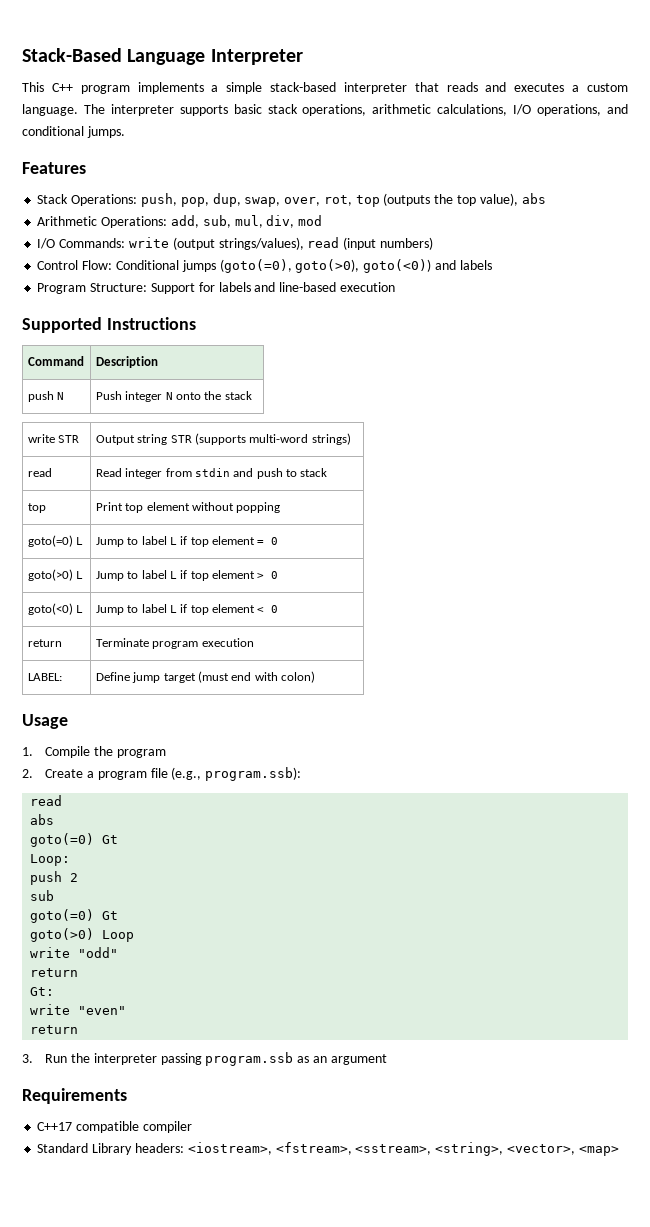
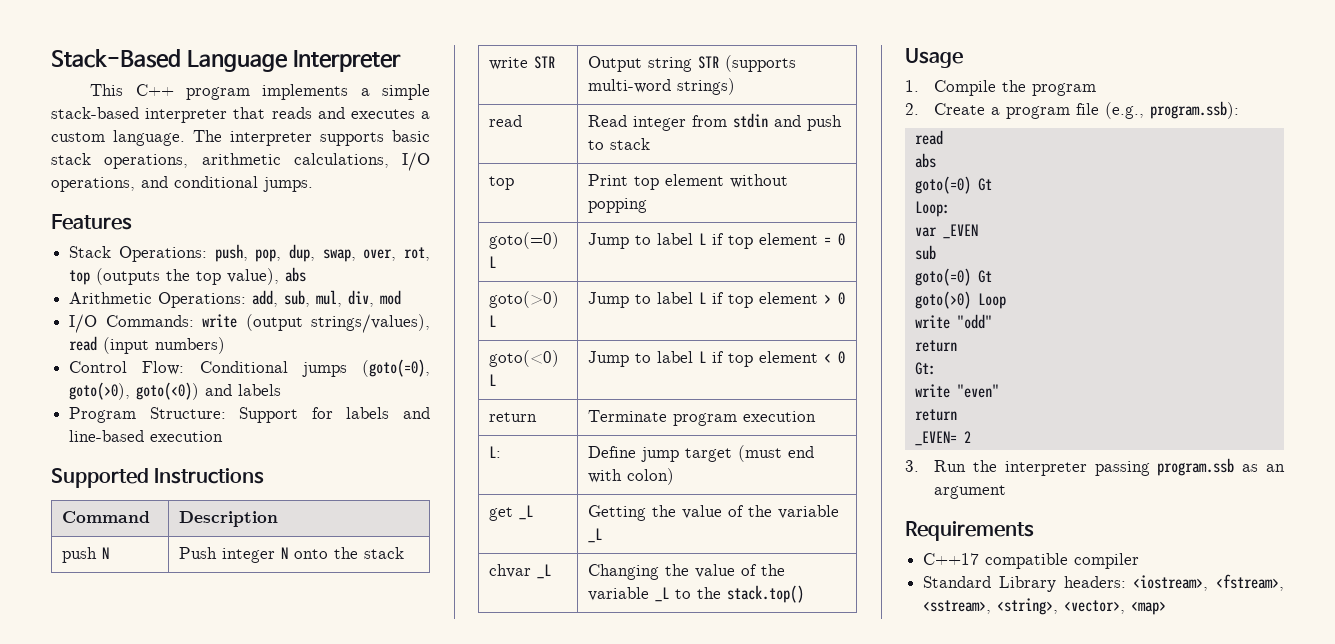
[27,673,62,681] LABEL: -> [488,446,501,458] L:
(315, 677) none -> [488,505,533,521] [587,505,839,521] [587,528,602,543] [488,564,551,579] [587,564,785,580] [587,585,804,603] // get _L | Getting the value of the variable _L // chvar _L | Changing the value of the variable _L to the stack.top()
[30,871,79,885] push 2 -> [914,224,978,239] var _EVEN
(79, 1029) none -> [914,431,971,446] // _EVEN= 2

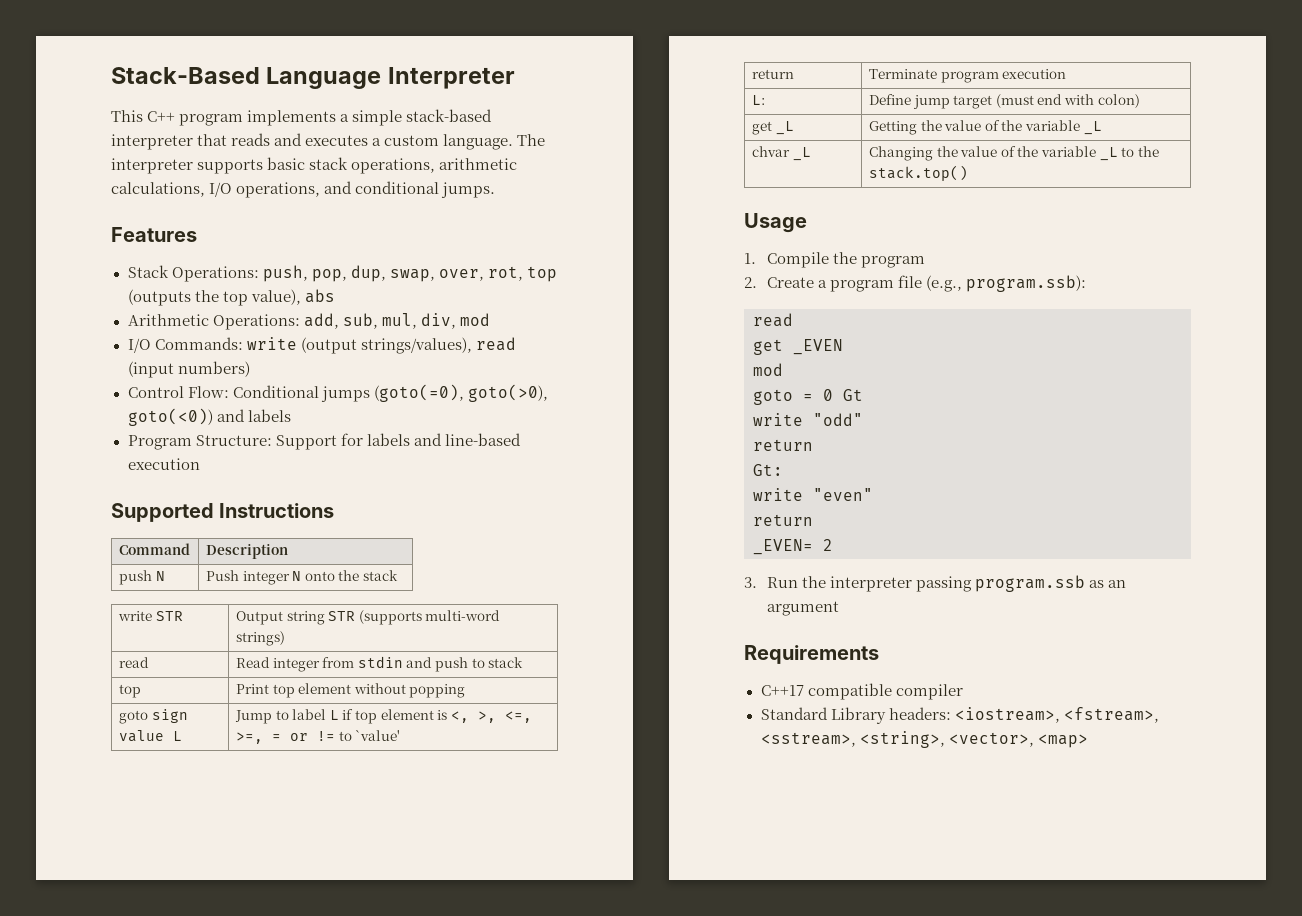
[488,232,559,249] [488,256,496,268] [587,233,845,249] [488,291,559,308] [488,315,496,327] [587,292,845,308] [488,350,559,367] [488,374,496,386] [587,351,845,367] goto(=0) L | Jump to label L if top element = 0 // goto(>0) L | Jump to label L if top element > 0 // goto(<0) L | Jump to label L if top element < 0 -> [118,709,188,724] [118,730,182,742] [234,709,533,724] [235,730,401,744] goto sign value L | Jump to label L if top element is <, >, <=, >=, = or != to `value'
[914,153,936,168] [914,176,992,194] [914,201,950,217] [914,224,978,239] [914,245,936,260] [914,268,992,286] [914,291,1006,309] abs // goto(=0) Gt // Loop: // var _EVEN // sub // goto(=0) Gt // goto(>0) Loop -> [753,339,843,355] [753,363,783,376] [753,389,863,405] get _EVEN // mod // goto = 0 Gt

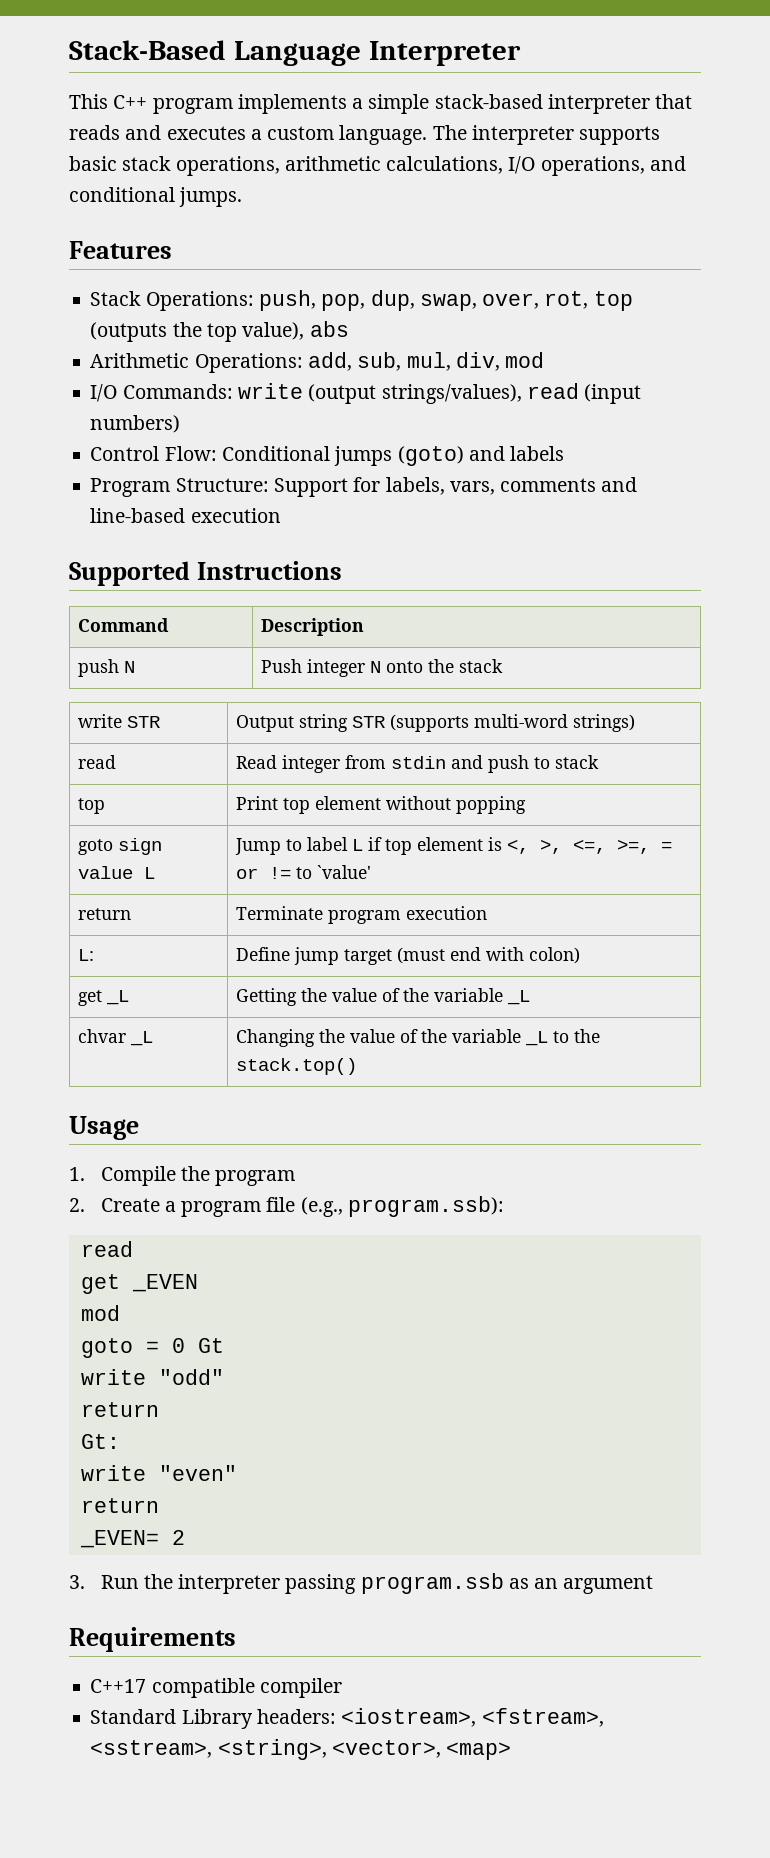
[373,384,548,402] [127,408,213,426] (goto(=0), goto(>0), goto(<0)) -> [397,446,464,466] (goto)
[366,433,410,446] labels -> [385,477,597,495] labels, vars, comments

